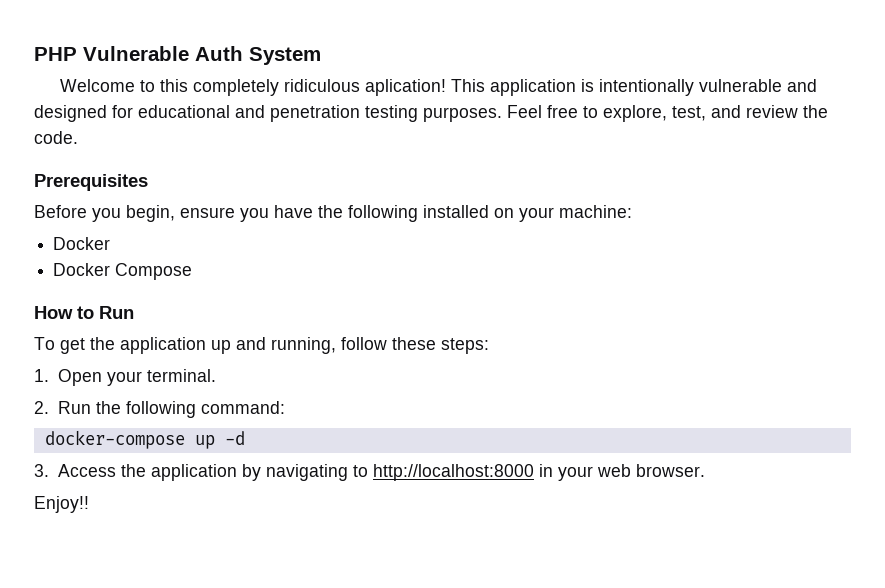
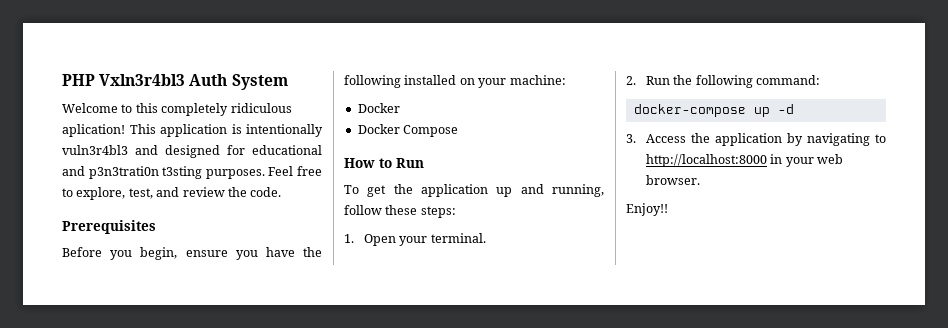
[83,46,189,61] Vulnerable -> [99,74,186,86] Vxln3r4bl3
[698,79,782,92] vulnerable -> [62,145,128,155] vuln3r4bl3
[270,105,418,122] penetration testing -> [88,166,203,179] p3n3trati0n t3sting

